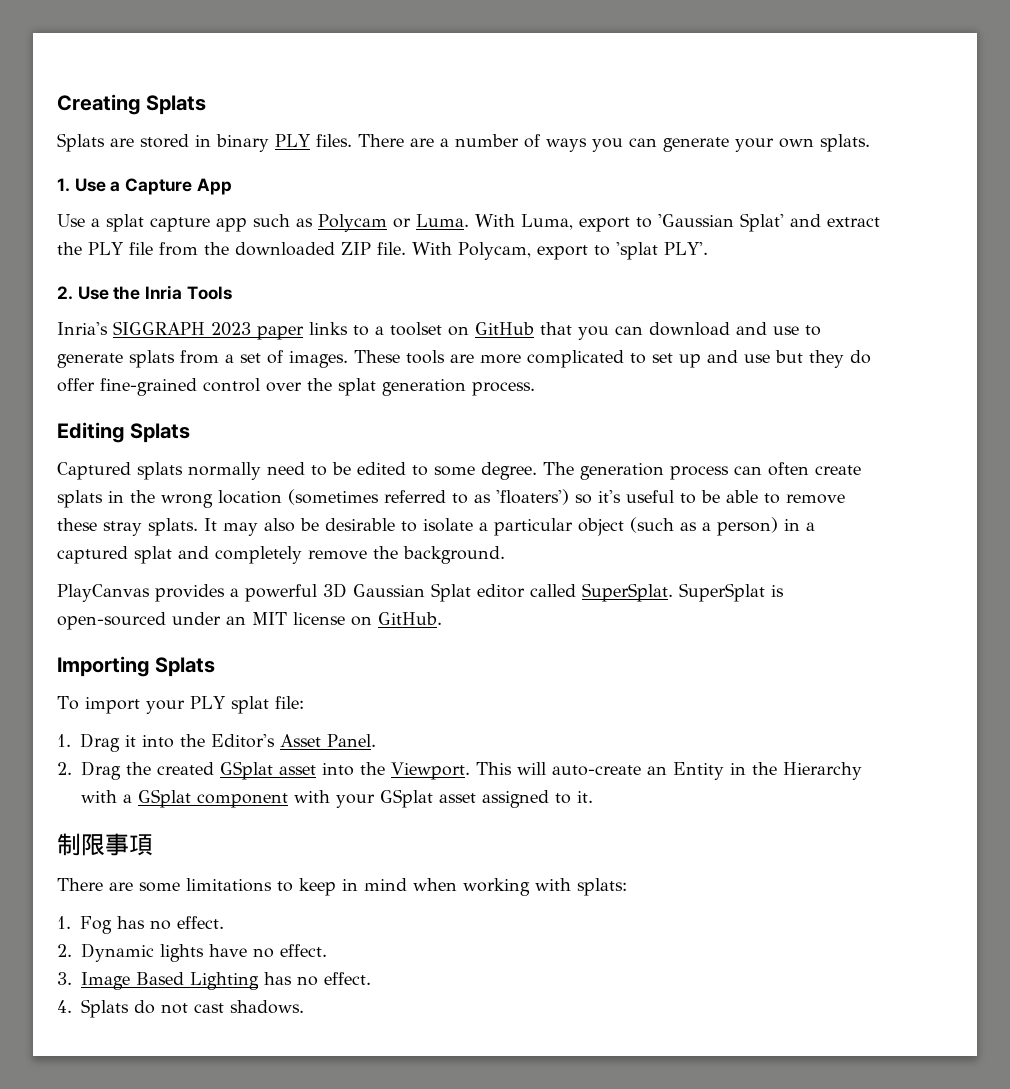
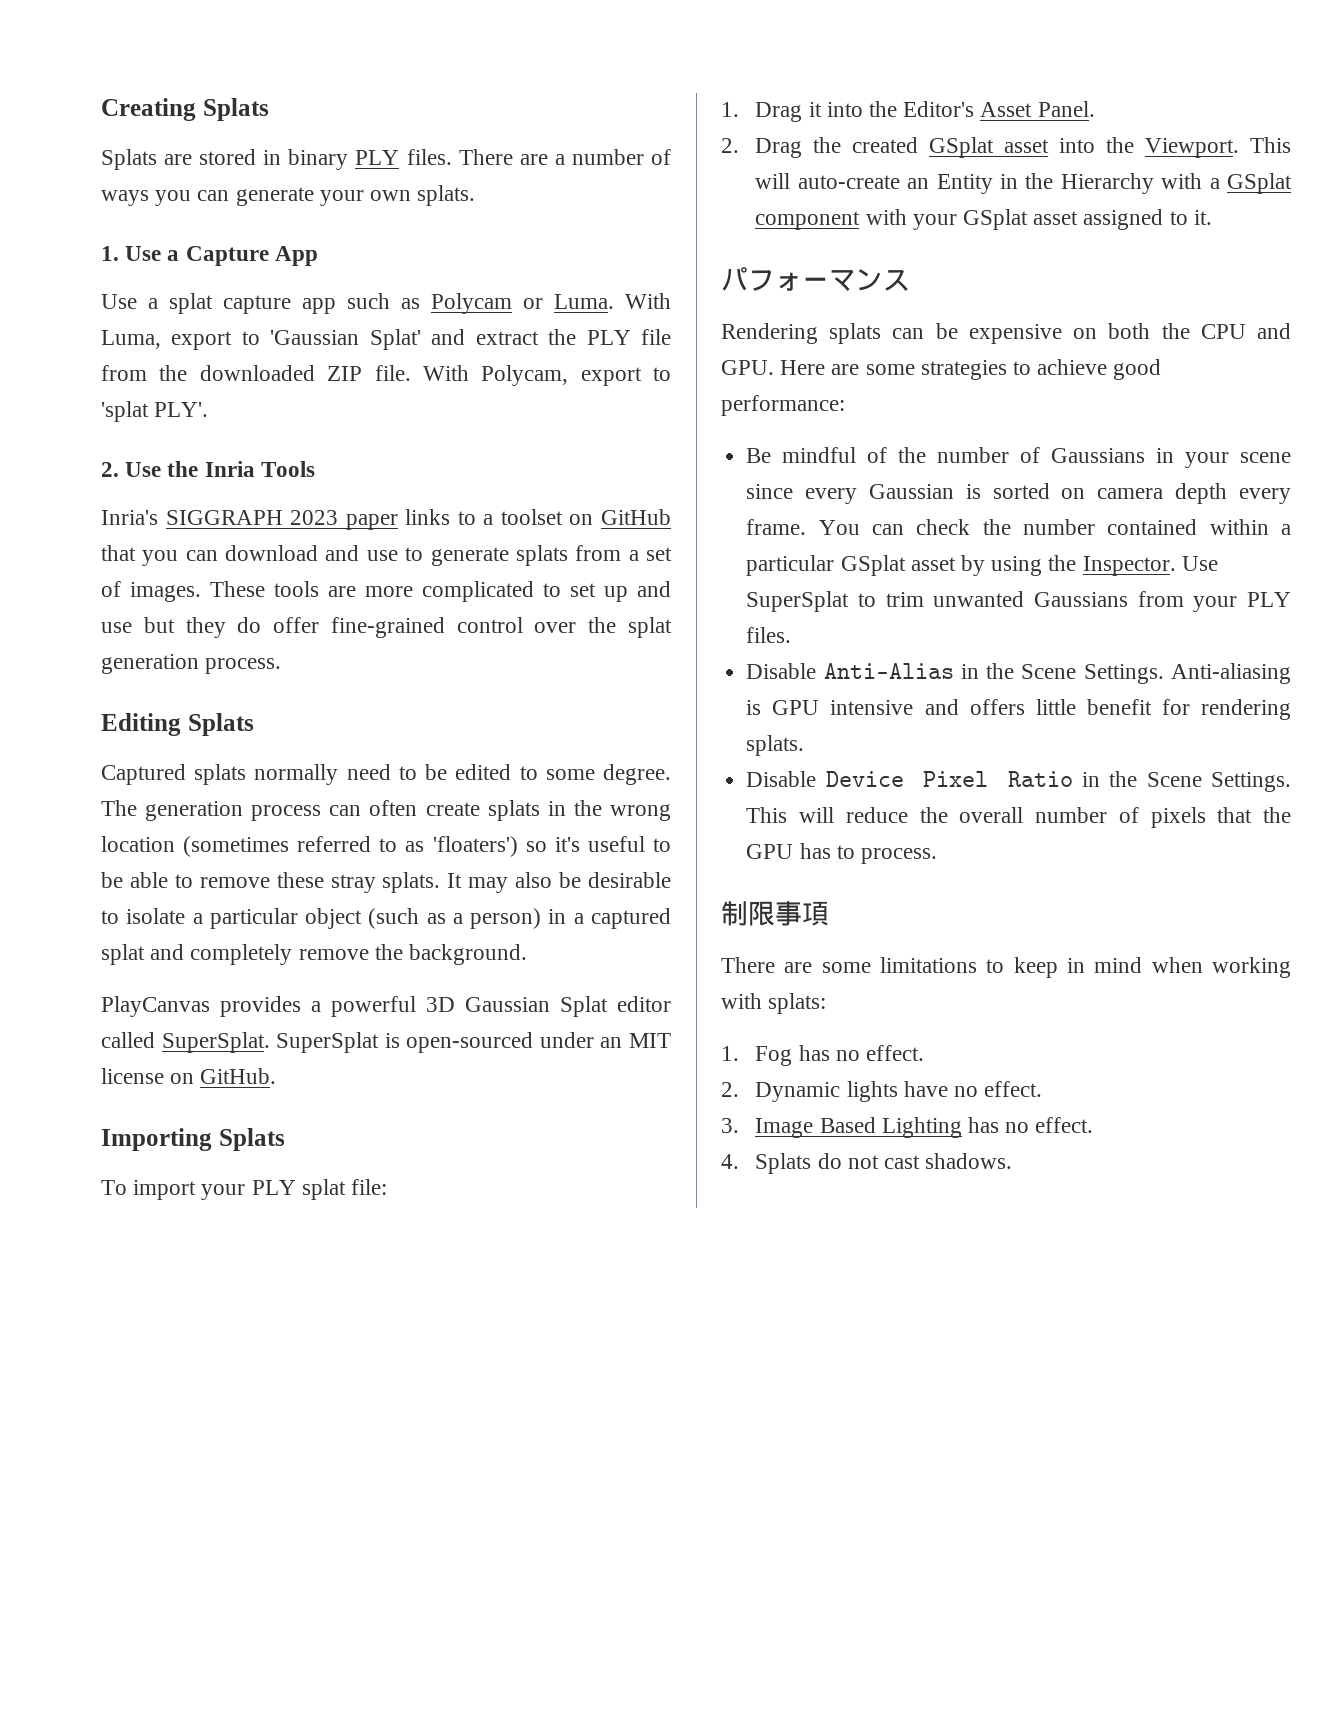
(593, 797) none -> [721,267,910,291] [721,323,1291,344] [721,359,1162,380] [721,395,845,416] [746,447,1291,468] [746,483,1291,504] [746,519,1291,535] [746,555,1218,576] [746,591,1291,612] [746,627,792,643] [746,663,1291,684] [746,699,1291,720] [746,735,805,756] [746,771,1291,792] [746,807,1291,828] [746,843,937,864] // パフォーマンス // Rendering splats can be expensive on both the CPU and GPU. Here are some strategies to achieve good performance: // Be mindful of the number of Gaussians in your scene since every Gaussian is sorted on camera depth every frame. You can check the number contained within a particular GSplat asset by using the Inspector. Use SuperSplat to trim unwanted Gaussians from your PLY files. // Disable Anti-Alias in the Scene Settings. Anti-aliasing is GPU intensive and offers little benefit for rendering splats. // Disable Device Pixel Ratio in the Scene Settings. This will reduce the overall number of pixels that the GPU has to process.

